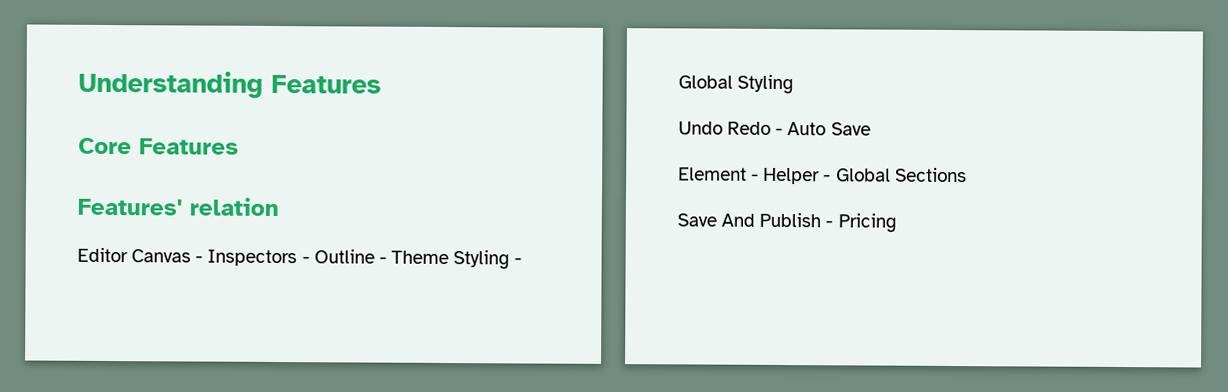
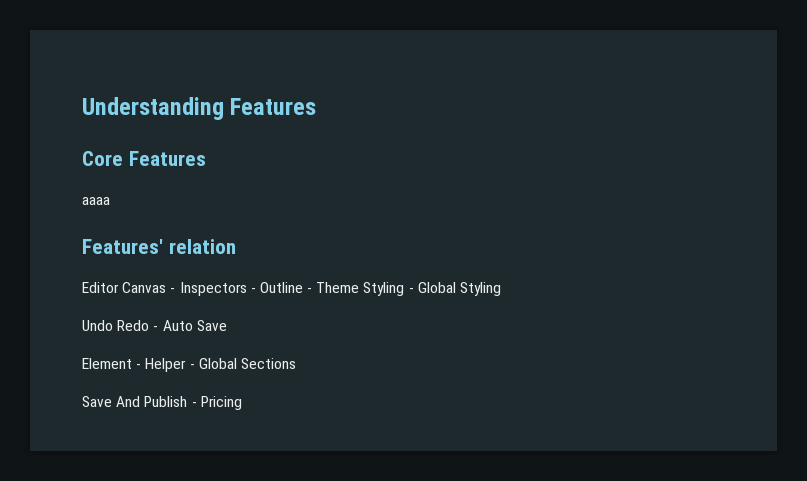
(239, 146) none -> [82,197,110,205] // aaaa

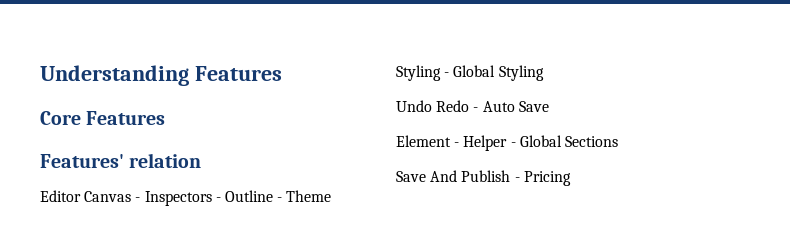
[82,197,110,205] // aaaa -> (166, 118) none

